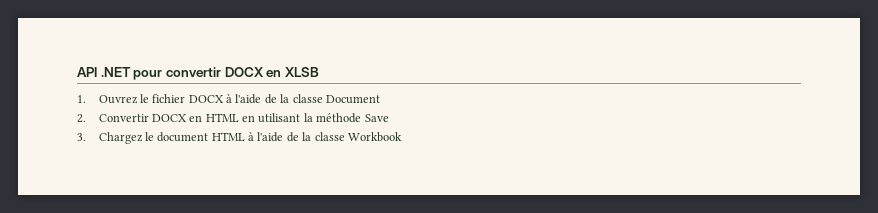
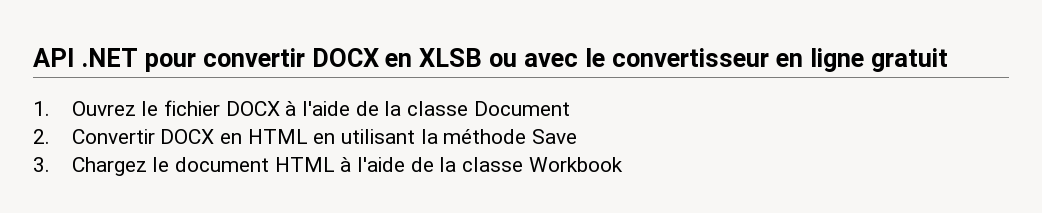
(319, 72) none -> [489,48,948,72] ou avec le convertisseur en ligne gratuit

